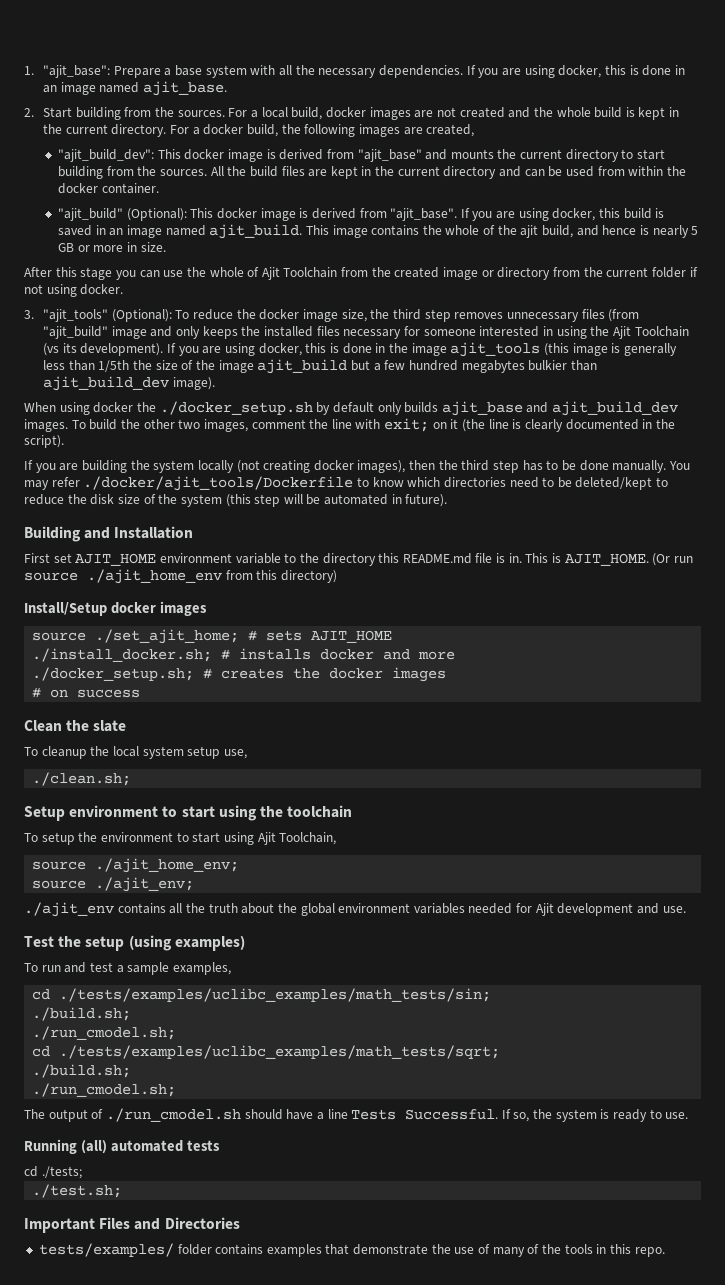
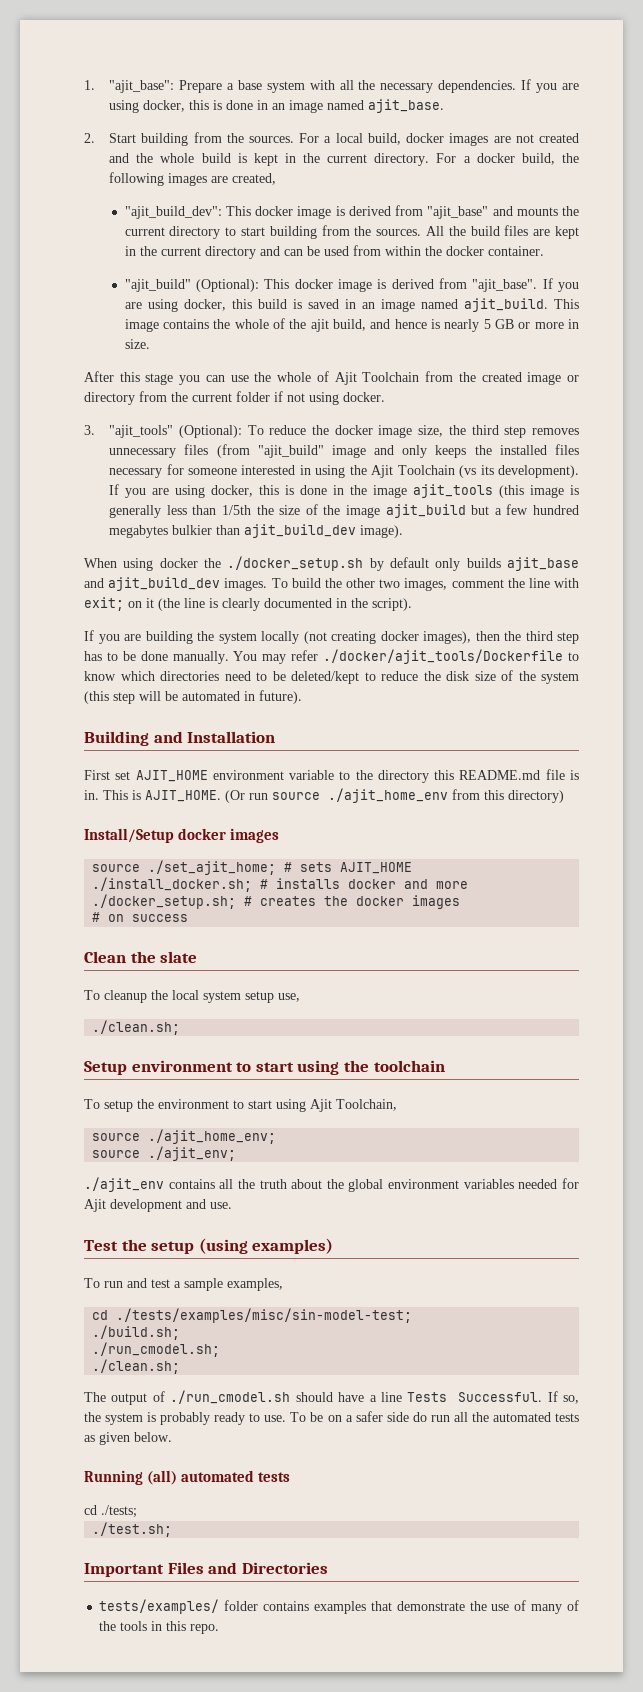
[59,988,492,1002] [32,1007,132,1021] [32,1026,177,1040] [32,1045,501,1059] [32,1064,132,1078] [32,1083,177,1097] ./tests/examples/uclibc_examples/math_tests/sin; // ./build.sh; // ./run_cmodel.sh; // cd ./tests/examples/uclibc_examples/math_tests/sqrt; // ./build.sh; // ./run_cmodel.sh; -> [116,1308,413,1323] [92,1325,181,1340] [92,1342,221,1357] [92,1359,181,1374] ./tests/examples/misc/sin-model-test; // ./build.sh; // ./run_cmodel.sh; // ./clean.sh;
(610, 1114) none -> [160,1412,211,1425] probably
(689, 1115) none -> [290,1411,579,1422] [84,1432,172,1445] To be on a safer side do run all the automated tests as given below.

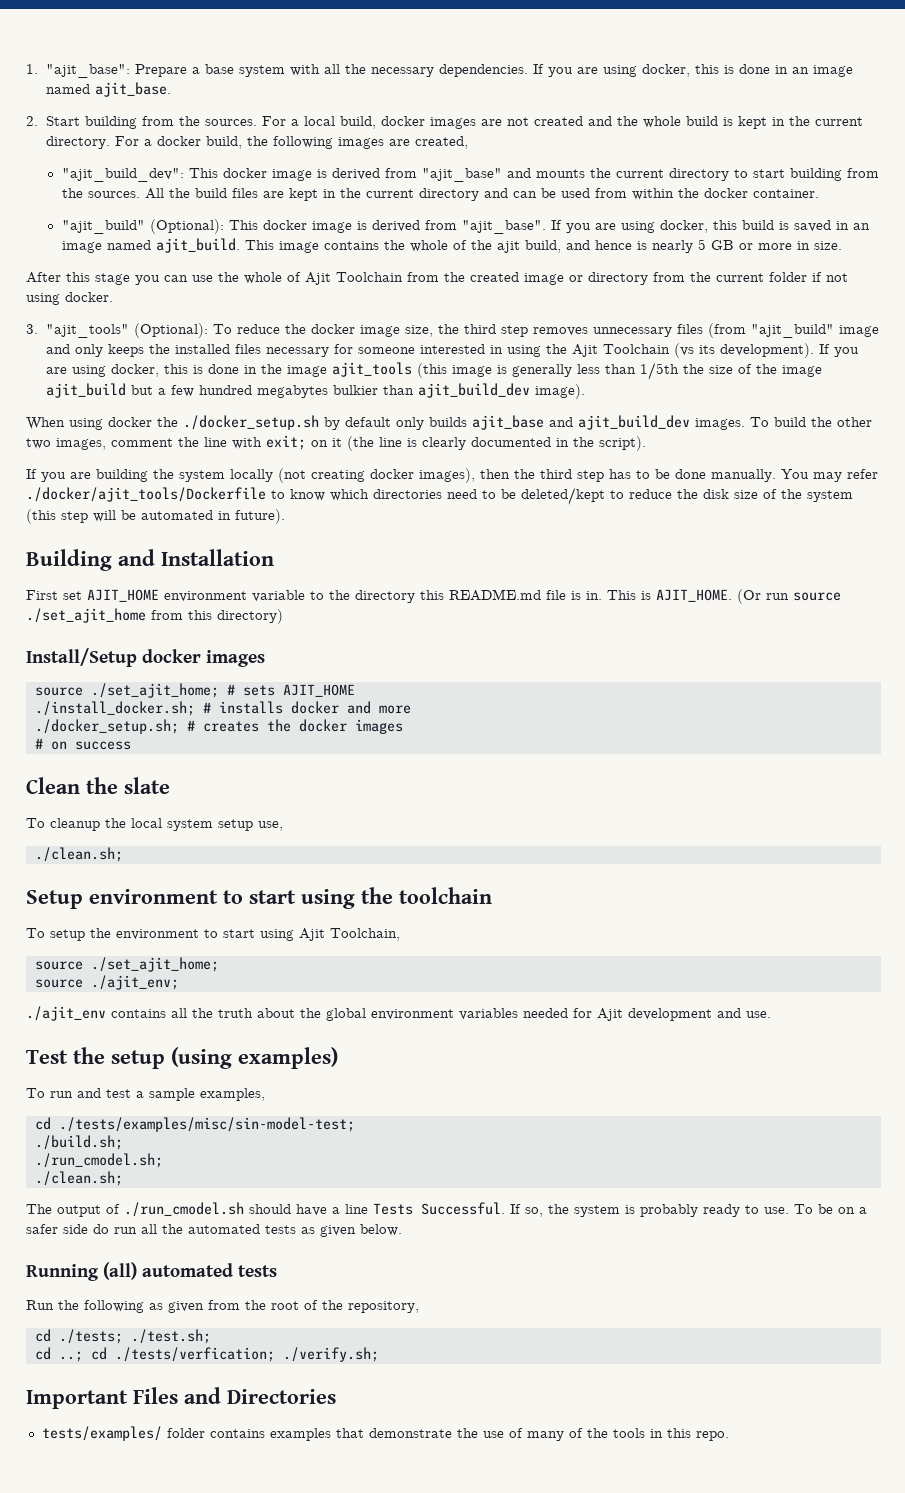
[328,788,448,803] ./ajit_home_env -> [26,608,146,623] ./set_ajit_home
[148,1129,277,1144] ./ajit_home_env; -> [90,957,219,972] ./set_ajit_home;
[84,1505,137,1518] [92,1522,173,1537] cd ./tests; // ./test.sh; -> [26,1300,419,1313] [34,1329,211,1344] [34,1347,379,1362] Run the following as given from the root of the repository, // cd ./tests; ./test.sh; // cd ..; cd ./tests/verfication; ./verify.sh;

